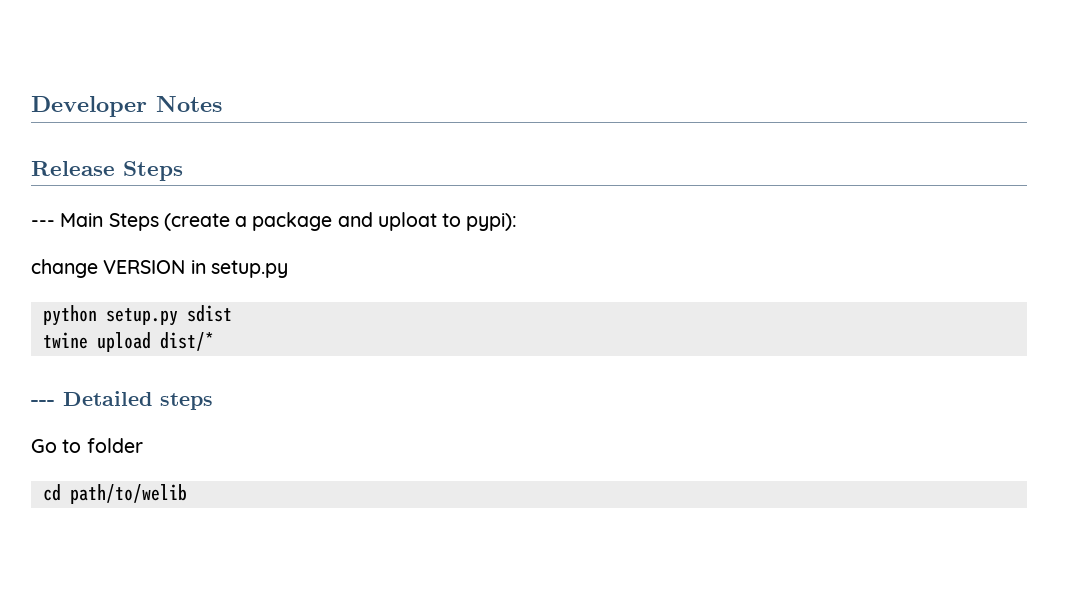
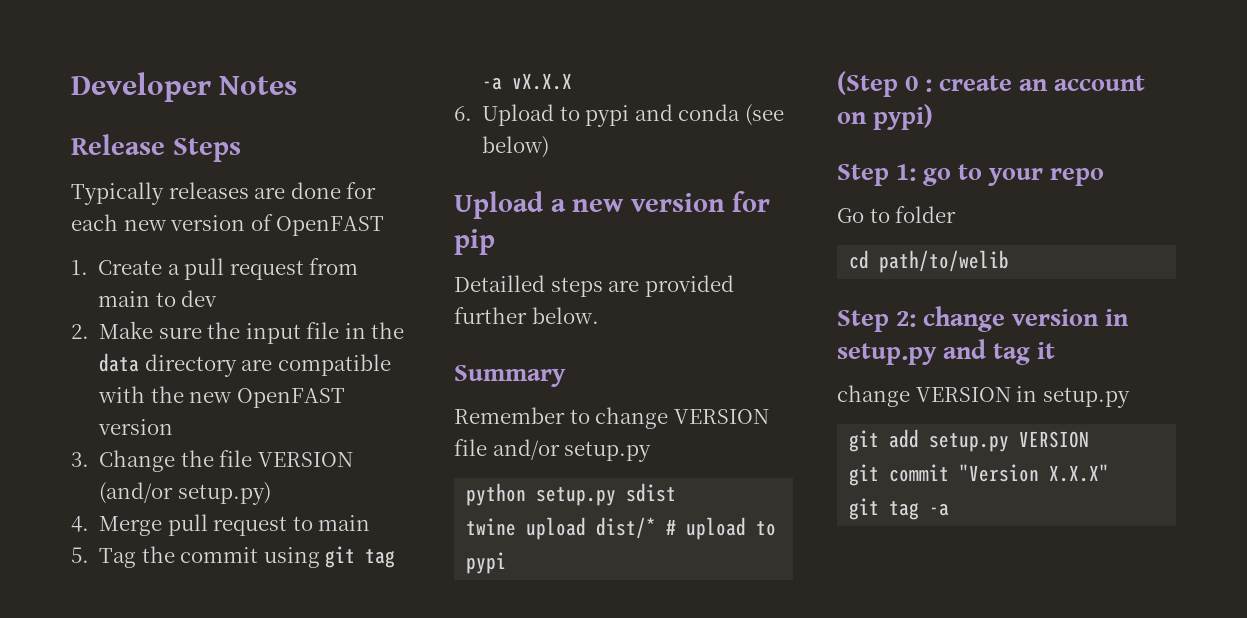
[31,212,518,231] [31,259,206,278] --- Main Steps (create a package and uploat to pypi): // change VERSION in -> [71,182,377,205] [71,214,385,236] [71,258,359,280] [98,290,218,307] [71,321,405,344] [99,353,391,377] [98,386,345,408] [98,419,174,435] [71,450,353,472] [99,482,271,505] [71,514,371,536] [71,546,396,568] [482,73,573,90] [454,104,784,127] [482,136,550,158] [454,191,771,219] [454,229,495,255] [454,275,734,297] [454,307,599,324] [454,365,566,387] [454,407,769,429] [454,439,560,460] Typically releases are done for each new version of OpenFAST // 1. Create a pull request from main to dev // 2. Make sure the input file in the data directory are compatible with the new OpenFAST version // 3. Change the file VERSION (and/or setup.py) // 4. Merge pull request to main // 5. Tag the commit using git tag -a vX.X.X // 6. Upload to pypi and conda (see below) // Upload a new version for pip // Detailled steps are provided further below. // Summary // Remember to change VERSION file and/or
[31,391,213,410] // --- Detailed steps -> [666,517,777,540] [466,552,507,574] [837,71,1146,97] [837,104,934,130] [837,164,1105,186] # upload to pypi // (Step 0 : create an account on pypi) // Step 1: go to your repo
(187, 494) none -> [837,306,1130,332] [837,339,1056,365] [837,385,1130,408] [849,429,1090,452] [849,464,1110,486] [849,498,950,520] // Step 2: change version in setup.py and tag it // change VERSION in setup.py // git add setup.py VERSION // git commit "Version X.X.X" // git tag -a

